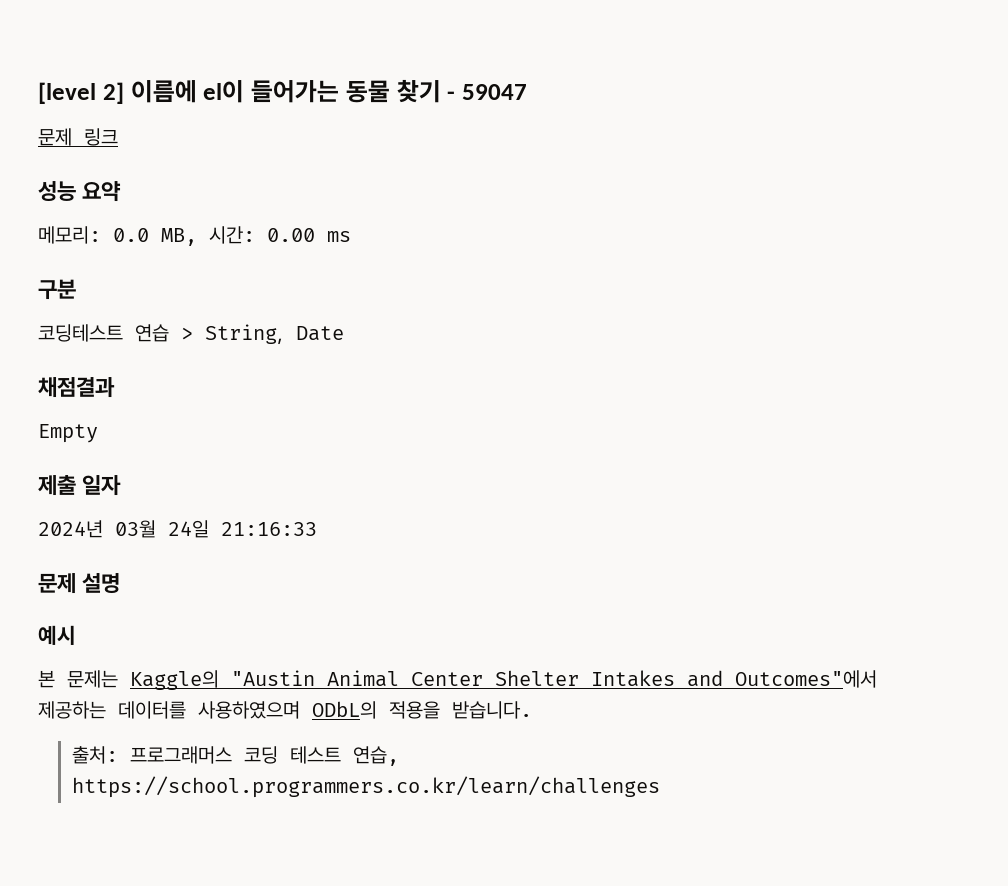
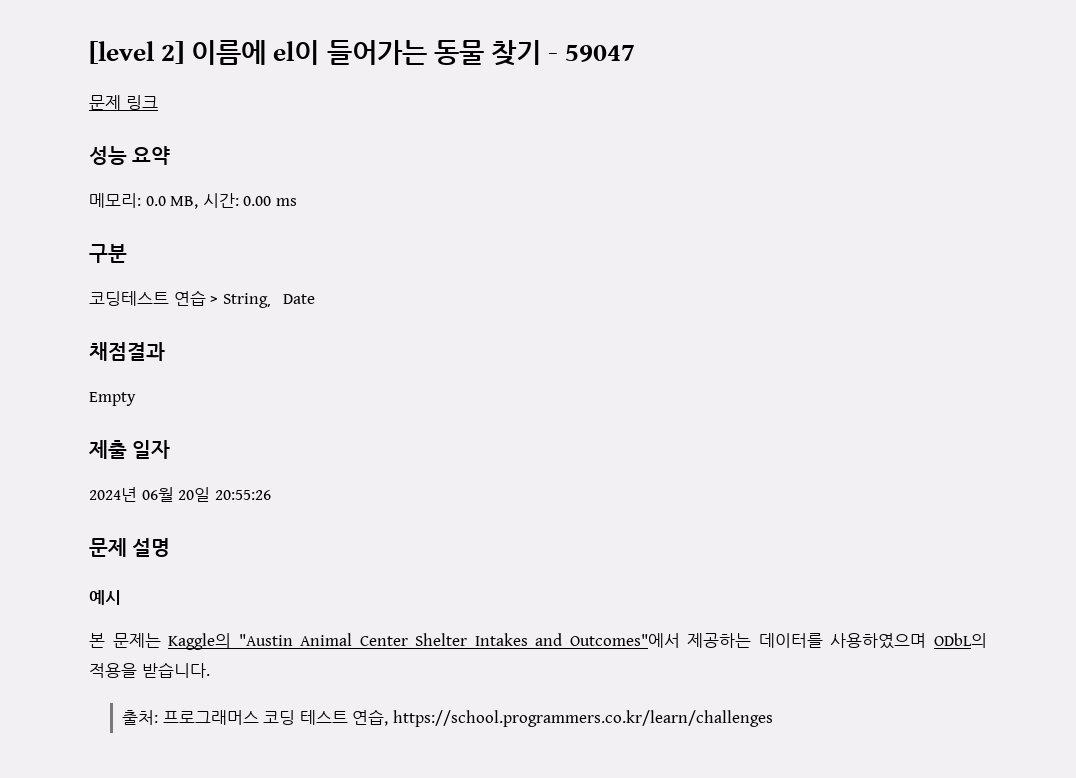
[115,520,317,538] 03월 24일 21:16:33 -> [141,487,271,502] 06월 20일 20:55:26

